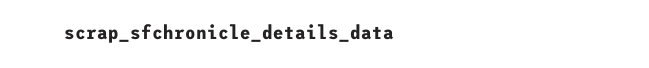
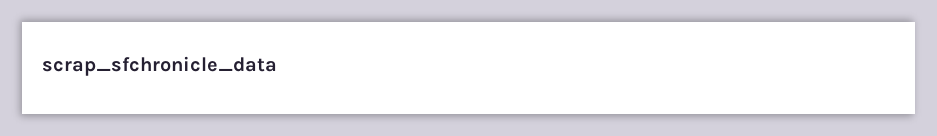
[64,24,394,43] scrap_sfchronicle_details_data -> [42,56,277,76] scrap_sfchronicle_data

